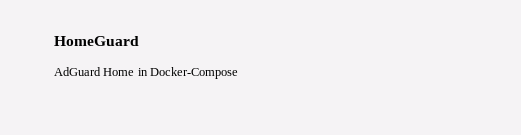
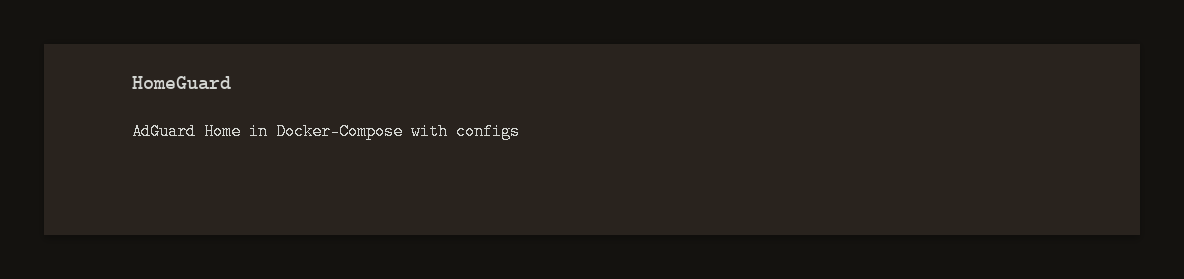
(239, 73) none -> [411,123,520,140] with configs

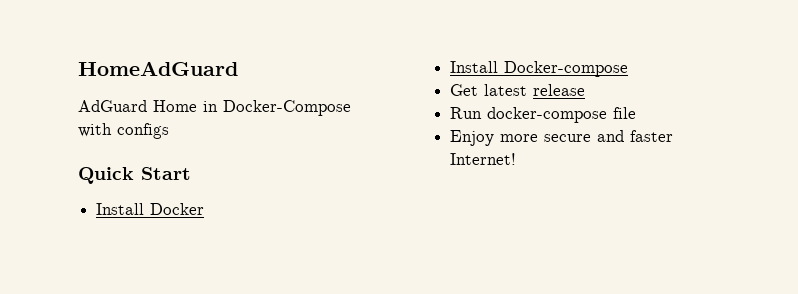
[132,76,231,90] HomeGuard -> [78,61,238,76] HomeAdGuard
(520, 131) none -> [78,167,191,184] [96,203,205,215] [450,61,629,77] [450,84,586,96] [450,107,637,123] [450,130,674,146] [450,153,517,165] // Quick Start // Install Docker // Install Docker-compose // Get latest release // Run docker-compose file // Enjoy more secure and faster Internet!

